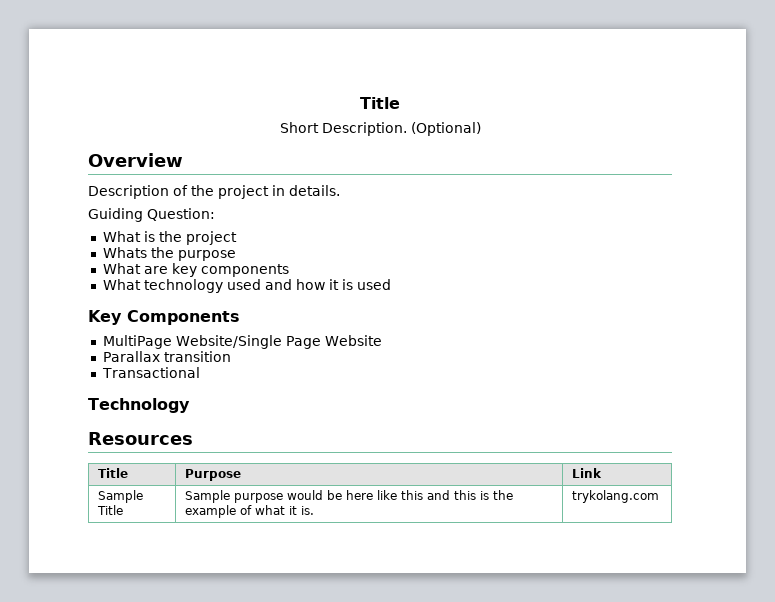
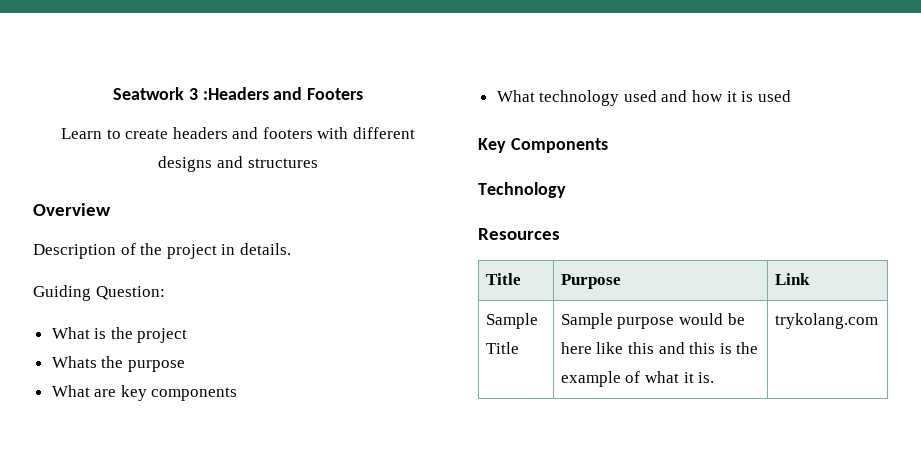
[360,97,400,109] [279,122,481,136] Title // Short Description. (Optional) -> [112,87,364,100] [60,127,416,139] [158,156,318,172] Seatwork 3 :Headers and Footers // Learn to create headers and footers with different designs and structures
[102,335,382,349] [102,351,231,362] [101,367,200,378] // MultiPage Website/Single Page Website // Parallax transition // Transactional -> (608, 145) none

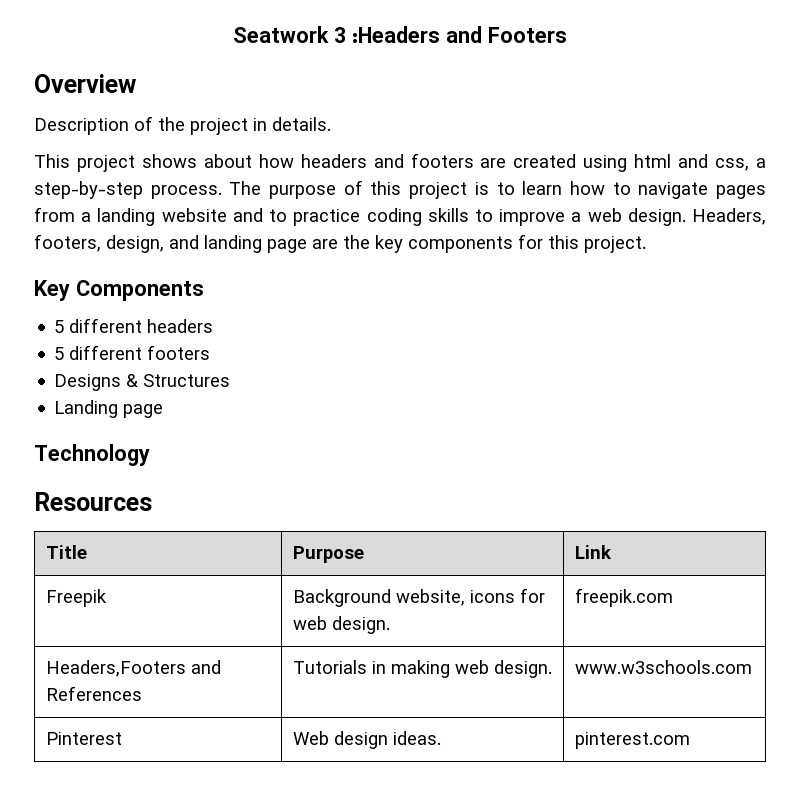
[60,127,416,139] [158,156,318,172] // Learn to create headers and footers with different designs and structures -> (567, 35) none
[33,285,165,301] [51,327,188,343] [51,356,185,372] [51,385,238,401] [496,90,791,106] [478,138,608,153] Guiding Question: // What is the project // Whats the purpose // What are key components // What technology used and how it is used // Key Components -> [34,153,767,172] [34,180,766,199] [34,207,766,226] [34,234,646,253] [34,280,204,301] [54,318,214,333] [54,345,211,360] [54,374,231,391] [54,400,164,418] This project shows about how headers and footers are created using html and css, a step-by-step process. The purpose of this project is to learn how to navigate pages from a landing website and to practice coding skills to improve a web design. Headers, footers, design, and landing page are the key components for this project. // Key Components // 5 different headers // 5 different footers // Designs & Structures // Landing page
[485,313,538,329] [485,342,519,354] [560,313,745,329] [560,342,759,354] [560,371,715,387] [774,313,878,329] Sample Title | Sample purpose would be here like this and this is the example of what it is. | trykolang.com -> [45,589,107,607] [292,588,545,607] [292,616,390,634] [574,588,673,607] [45,660,221,677] [45,686,142,701] [292,660,552,678] [574,660,752,674] [45,732,122,745] [292,731,441,749] [574,732,690,749] Freepik | Background website, icons for web design. | freepik.com // Headers,Footers and References | Tutorials in making web design. | www.w3schools.com // Pinterest | Web design ideas. | pinterest.com

